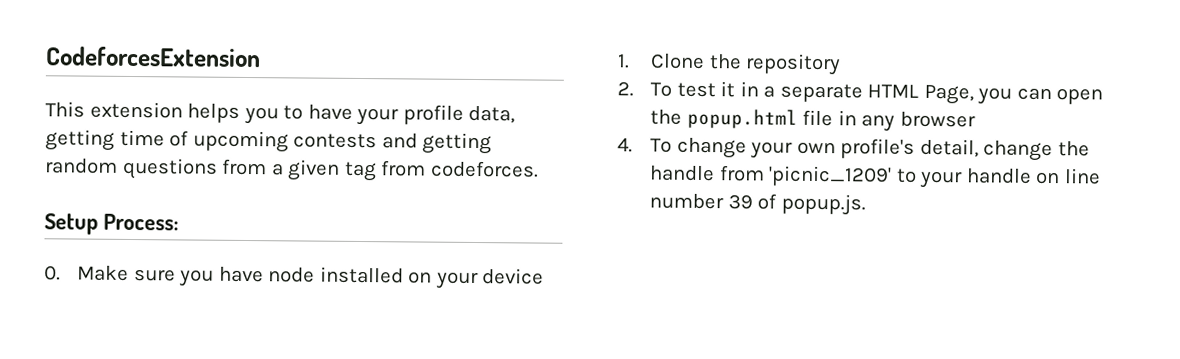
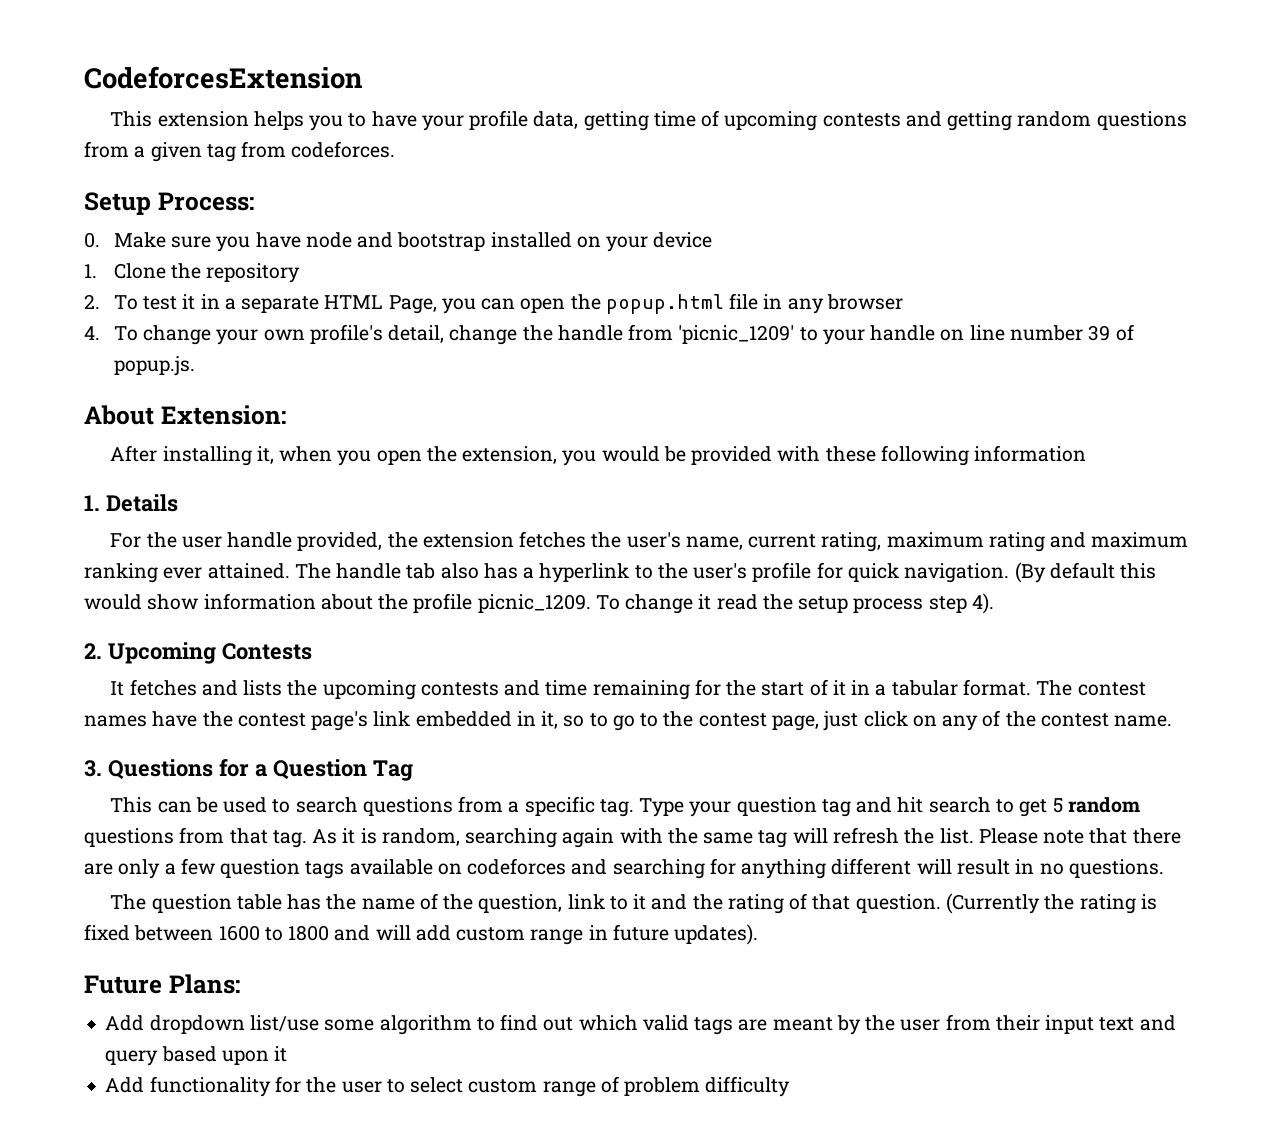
(316, 275) none -> [357,232,486,251] and bootstrap
(866, 204) none -> [84,405,286,425] [110,445,1087,466] [84,494,178,512] [110,531,1189,552] [84,562,1157,583] [84,593,994,614] [84,642,312,664] [110,679,1146,700] [84,710,1173,731] [84,759,413,781] [110,796,1140,817] [84,827,1181,848] [84,858,1164,879] [110,893,1157,914] [84,924,759,945] [84,974,240,994] [105,1014,1176,1035] [105,1046,288,1066] [105,1076,791,1097] // About Extension: // After installing it, when you open the extension, you would be provided with these following information // 1. Details // For the user handle provided, the extension fetches the user's name, current rating, maximum rating and maximum ranking ever attained. The handle tab also has a hyperlink to the user's profile for quick navigation. (By default this would show information about the profile picnic_1209. To change it read the setup process step 4). // 2. Upcoming Contests // It fetches and lists the upcoming contests and time remaining for the start of it in a tabular format. The contest names have the contest page's link embedded in it, so to go to the contest page, just click on any of the contest name. // 3. Questions for a Question Tag // This can be used to search questions from a specific tag. Type your question tag and hit search to get 5 random questions from that tag. As it is random, searching again with the same tag will refresh the list. Please note that there are only a few question tags available on codeforces and searching for anything different will result in no questions. // The question table has the name of the question, link to it and the rating of that question. (Currently the rating is fixed between 1600 to 1800 and will add custom range in future updates). // Future Plans: // Add dropdown list/use some algorithm to find out which valid tags are meant by the user from their input text and query based upon it // Add functionality for the user to select custom range of problem difficulty

